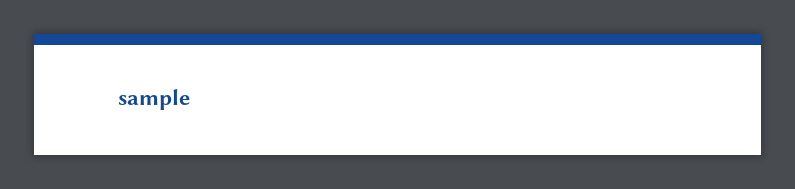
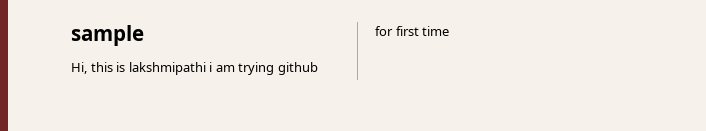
(190, 99) none -> [71,62,318,75] [375,26,450,36] // Hi, this is lakshmipathi i am trying github for first time

